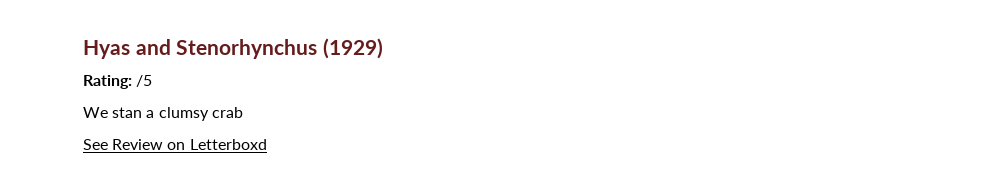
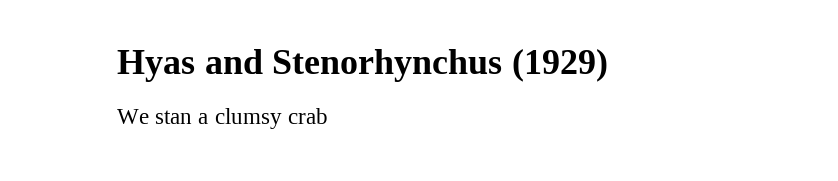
[83,75,153,89] // Rating: /5 -> (609, 65) none
[83,139,267,150] // See Review on Letterboxd -> (328, 116) none

